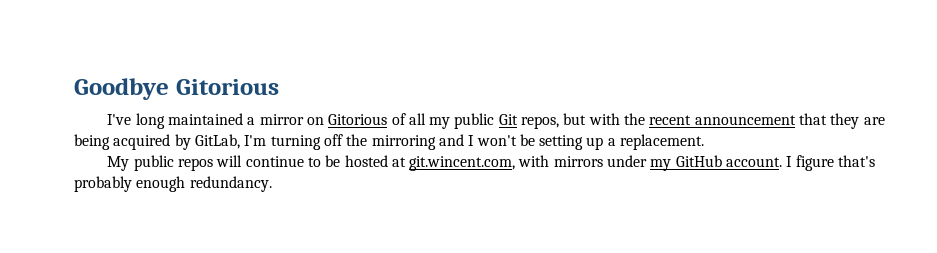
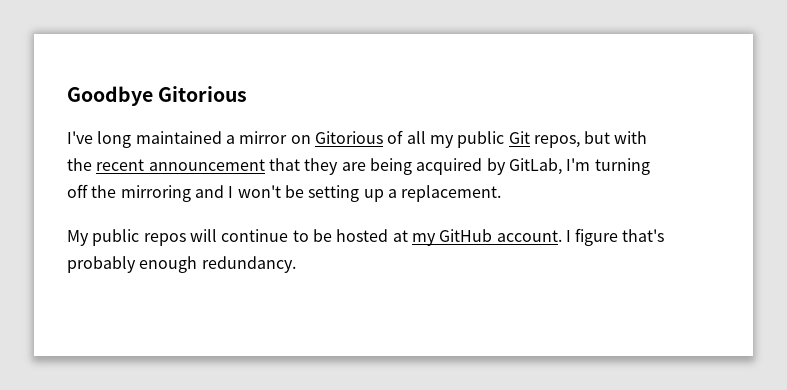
[409,155,648,171] git.wincent.com, with mirrors under -> (408, 236) none

